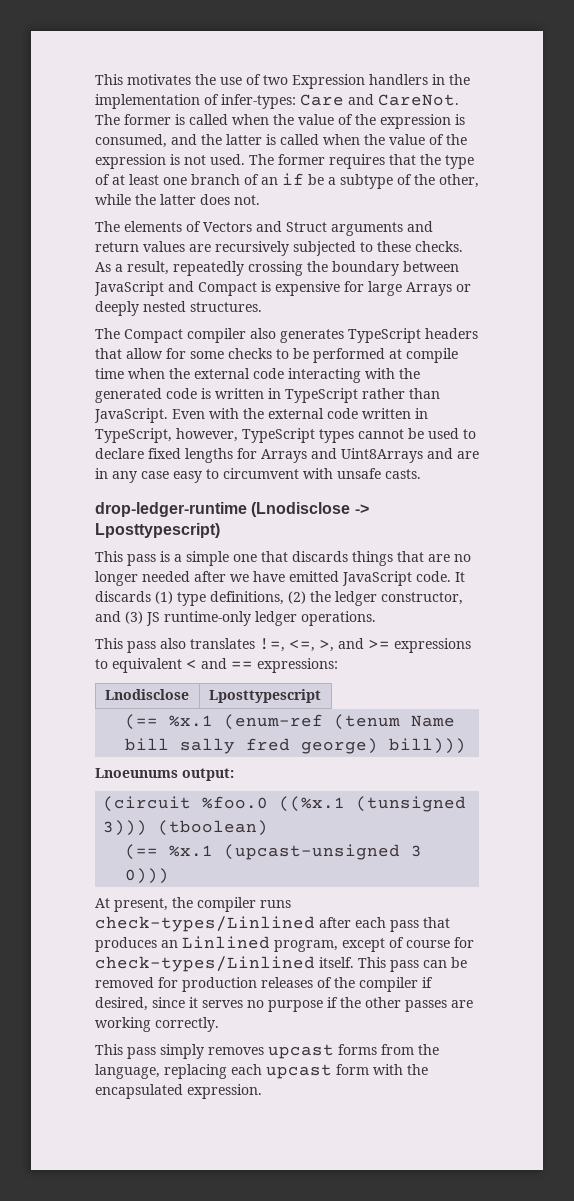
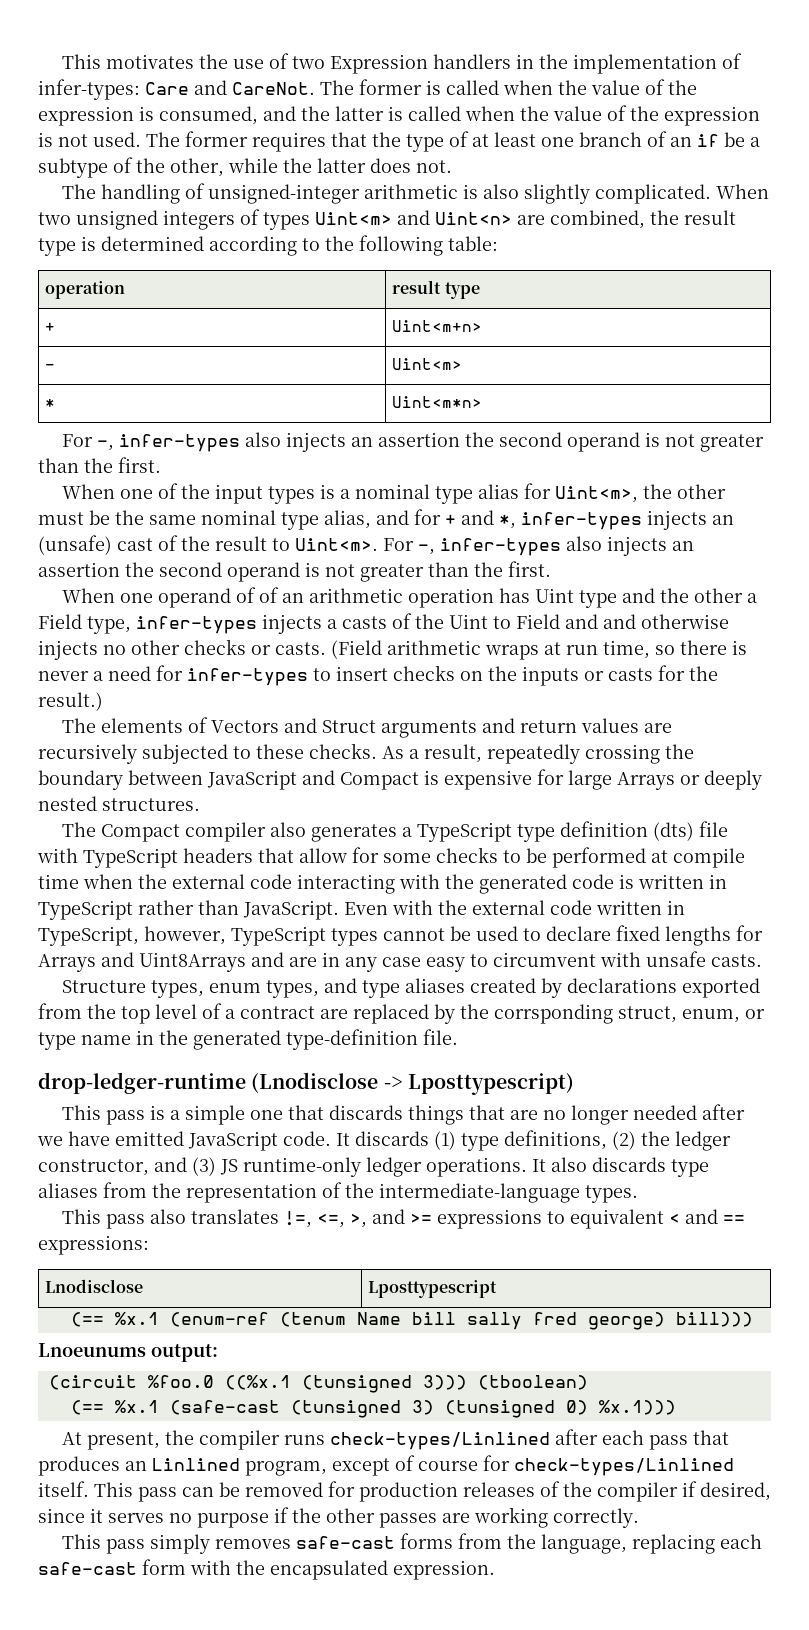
(260, 200) none -> [62,183,770,204] [38,209,736,230] [38,235,498,256] [45,281,126,299] [392,280,480,299] [45,322,56,332] [392,320,483,332] [45,364,56,370] [392,358,463,370] [45,399,56,408] [392,396,483,408] [62,432,765,452] [38,457,161,473] [62,483,727,504] [38,509,734,530] [38,535,694,556] [38,561,551,582] [62,587,758,608] [38,613,729,634] [38,639,747,660] [38,665,718,686] [38,692,103,711] // The handling of unsigned-integer arithmetic is also slightly complicated. When two unsigned integers of types Uint<m> and Uint<n> are combined, the result type is determined according to the following table: // operation | result type // + | Uint<m+n> // - | Uint<m> // * | Uint<m*n> // For -, infer-types also injects an assertion the second operand is not greater than the first. // When one of the input types is a nominal type alias for Uint<m>, the other must be the same nominal type alias, and for + and *, infer-types injects an (unsafe) cast of the result to Uint<m>. For -, infer-types also injects an assertion the second operand is not greater than the first. // When one operand of of an arithmetic operation has Uint type and the other a Field type, infer-types injects a casts of the Uint to Field and and otherwise injects no other checks or casts. (Field arithmetic wraps at run time, so there is never a need for infer-types to insert checks on the inputs or casts for the result.)
(344, 336) none -> [402,821,729,842] [37,848,78,863] a TypeScript type definition (dts) file with
(421, 474) none -> [62,978,761,998] [38,1003,765,1024] [38,1029,458,1050] // Structure types, enum types, and type aliases created by declarations exported from the top level of a contract are replaced by the corrsponding struct, enum, or type name in the generated type-definition file.
(376, 618) none -> [532,1157,709,1177] [38,1182,638,1203] It also discards type aliases from the representation of the intermediate-language types.
[224,844,423,860] [125,868,170,884] (upcast-unsigned 3 0))) -> [169,1400,676,1418] (safe-cast (tunsigned 3) (tunsigned 0) %x.1)))
[268,1044,334,1059] upcast -> [296,1536,396,1549] safe-cast
[266,1064,332,1079] upcast -> [38,1562,137,1575] safe-cast

